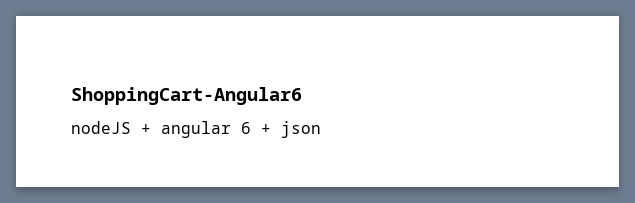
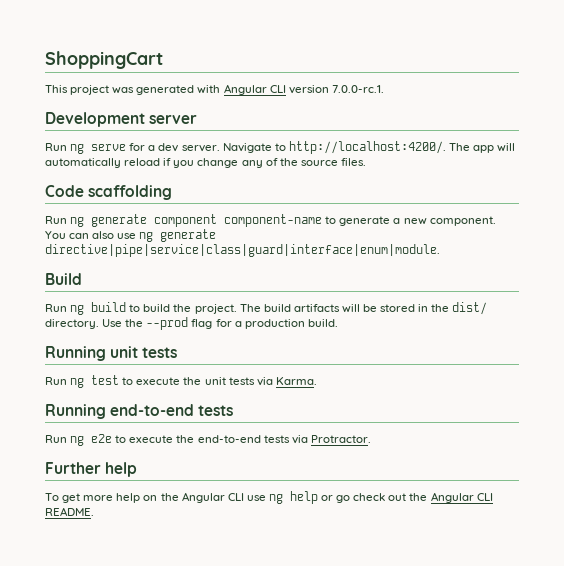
[71,87,302,105] [71,121,321,138] ShoppingCart-Angular6 // nodeJS + angular 6 + json -> [45,51,163,69] [45,84,384,95] [45,112,198,127] [45,141,516,154] [45,158,366,168] [45,185,173,200] [45,214,496,227] [45,229,217,242] [45,244,440,257] [45,273,82,285] [45,302,488,315] [45,317,338,330] [45,346,178,361] [45,375,317,388] [45,404,234,419] [45,434,371,446] [45,462,138,477] [45,491,493,504] [45,507,94,516] ShoppingCart // This project was generated with Angular CLI version 7.0.0-rc.1. // Development server // Run ng serve for a dev server. Navigate to http://localhost:4200/. The app will automatically reload if you change any of the source files. // Code scaffolding // Run ng generate component component-name to generate a new component. You can also use ng generate directive|pipe|service|class|guard|interface|enum|module. // Build // Run ng build to build the project. The build artifacts will be stored in the dist/ directory. Use the --prod flag for a production build. // Running unit tests // Run ng test to execute the unit tests via Karma. // Running end-to-end tests // Run ng e2e to execute the end-to-end tests via Protractor. // Further help // To get more help on the Angular CLI use ng help or go check out the Angular CLI README.

